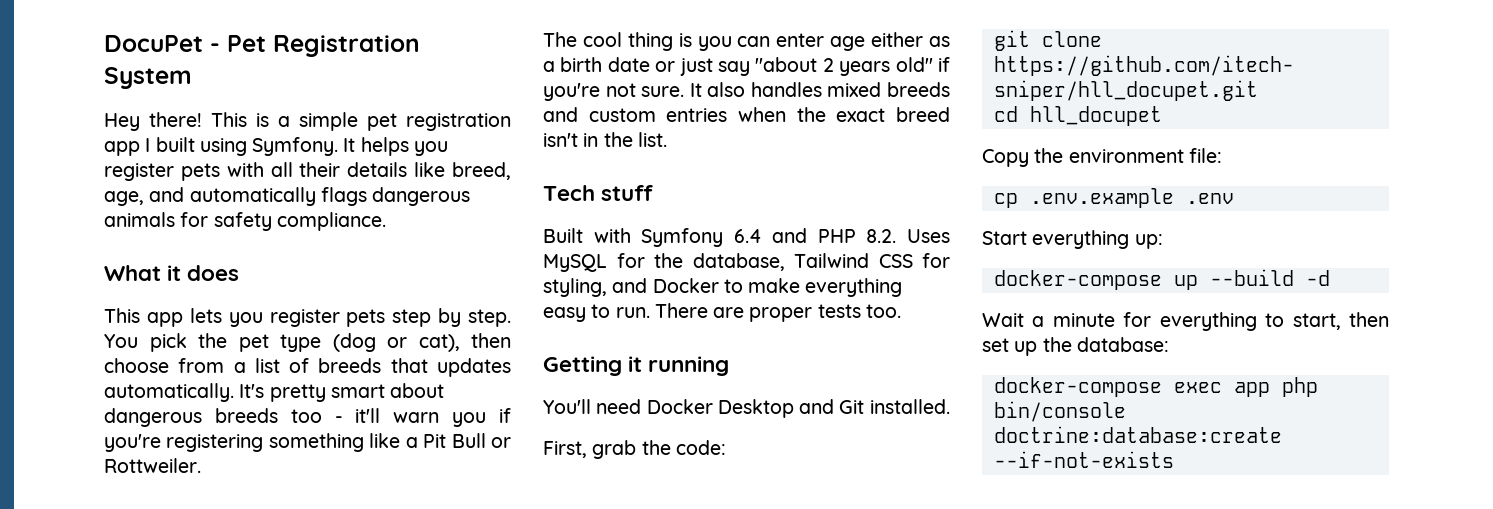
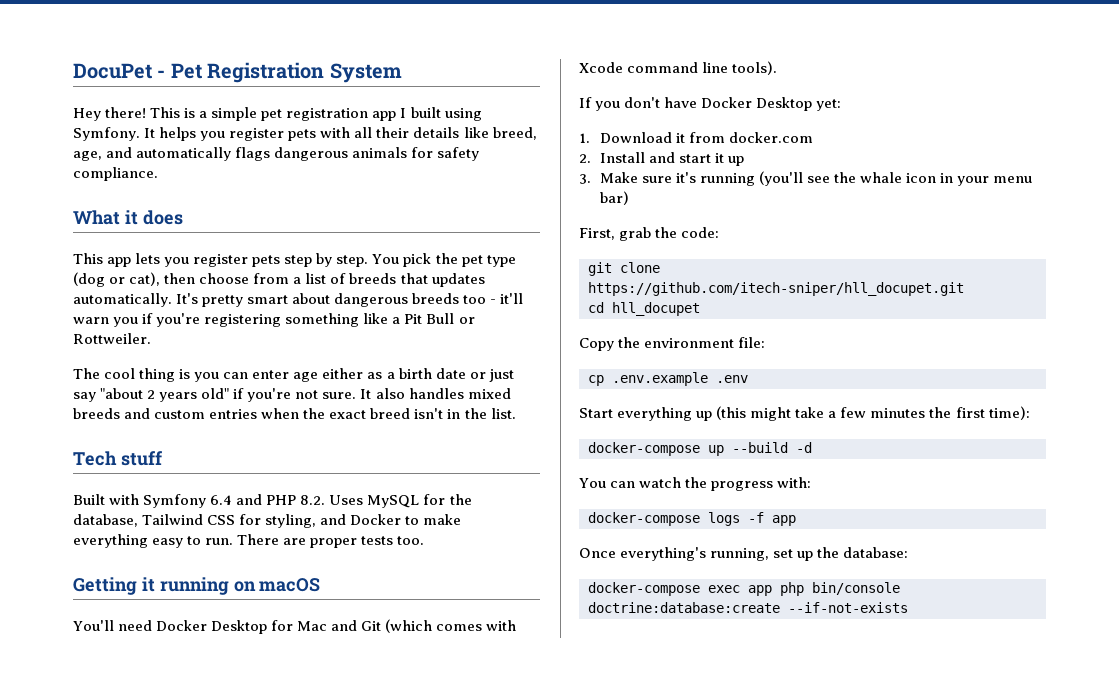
(730, 366) none -> [233,578,321,592] on macOS
[799,399,950,414] and Git installed. -> [271,619,517,633] [579,61,778,75] [579,97,842,111] [579,132,813,143] [579,152,744,166] [579,171,1033,186] [599,191,629,205] for Mac and Git (which comes with Xcode command line tools). // If you don't have Docker Desktop yet: // 1. Download it from docker.com // 2. Install and start it up // 3. Make sure it's running (you'll see the whale icon in your menu bar)
[1134,234,1163,249] [993,269,1330,290] [982,312,1389,331] up: // docker-compose up --build -d // Wait a minute for everything to start, then -> [696,406,1030,421] [588,442,812,456] [579,477,812,491] [588,512,796,526] [579,547,770,561] up (this might take a few minutes the first time): // docker-compose up --build -d // You can watch the progress with: // docker-compose logs -f app // Once everything's running,

